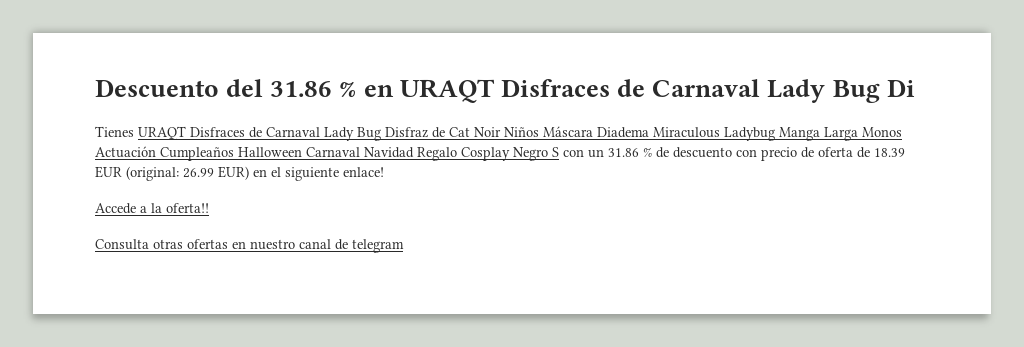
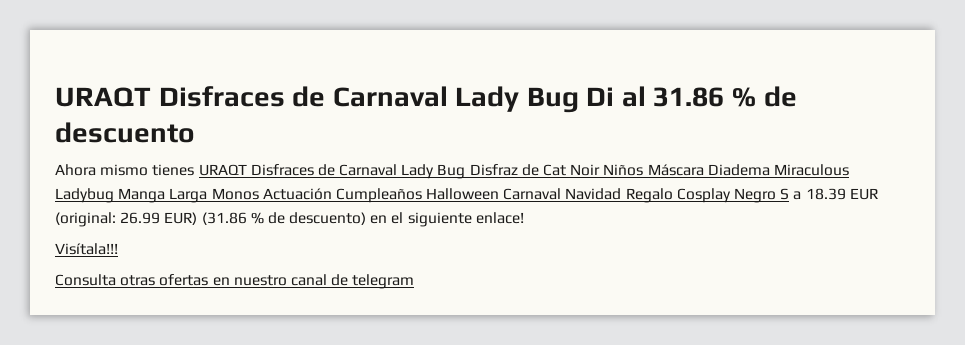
[95,79,394,98] Descuento del 31.86 % en -> (55, 97) none
[95,126,134,137] // Tienes -> [621,86,797,107] [55,122,195,143] [55,164,195,176] al 31.86 % de descuento // Ahora mismo tienes
[563,147,870,161] con un 31.86 % de descuento con precio de oferta de -> [793,191,802,200] a
(249, 173) none -> [201,212,367,225] (31.86 % de descuento)
[95,203,209,214] Accede a la oferta!! -> [55,243,118,255] Visítala!!!

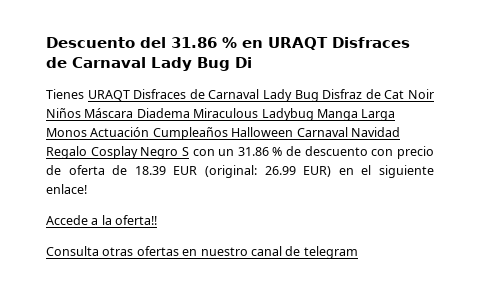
(55, 97) none -> [46,37,263,48] Descuento del 31.86 % en
[621,86,797,107] [55,122,195,143] [55,164,195,176] al 31.86 % de descuento // Ahora mismo tienes -> [46,89,84,99] // Tienes
[793,191,802,200] a -> [192,146,434,159] [46,165,128,175] con un 31.86 % de descuento con precio de oferta de
[201,212,367,225] (31.86 % de descuento) -> (332, 171) none
[55,243,118,255] Visítala!!! -> [46,215,158,225] Accede a la oferta!!

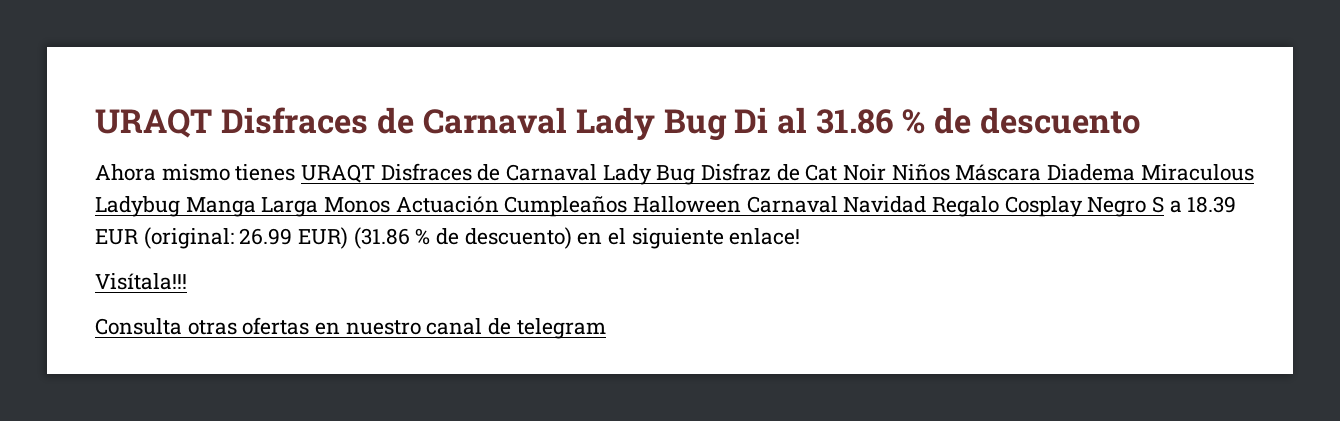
[46,37,263,48] Descuento del 31.86 % en -> (95, 123) none
[46,89,84,99] // Tienes -> [777,107,1142,134] [95,164,296,181] al 31.86 % de descuento // Ahora mismo tienes
[192,146,434,159] [46,165,128,175] con un 31.86 % de descuento con precio de oferta de -> [1169,200,1182,213] a
(332, 171) none -> [353,227,572,249] (31.86 % de descuento)
[46,215,158,225] Accede a la oferta!! -> [95,273,187,290] Visítala!!!

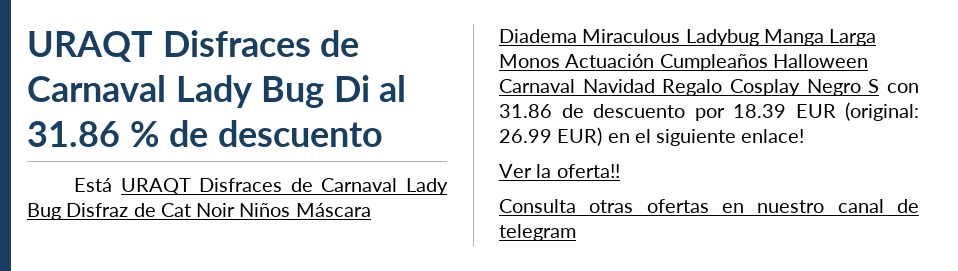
[95,164,296,181] Ahora mismo tienes -> [73,178,112,192] Está
[1169,200,1182,213] a -> [887,83,919,93] [499,104,725,121] con 31.86 de descuento por
[353,227,572,249] (31.86 % de descuento) -> (603, 136) none
[95,273,187,290] Visítala!!! -> [499,164,620,178] Ver la oferta!!

